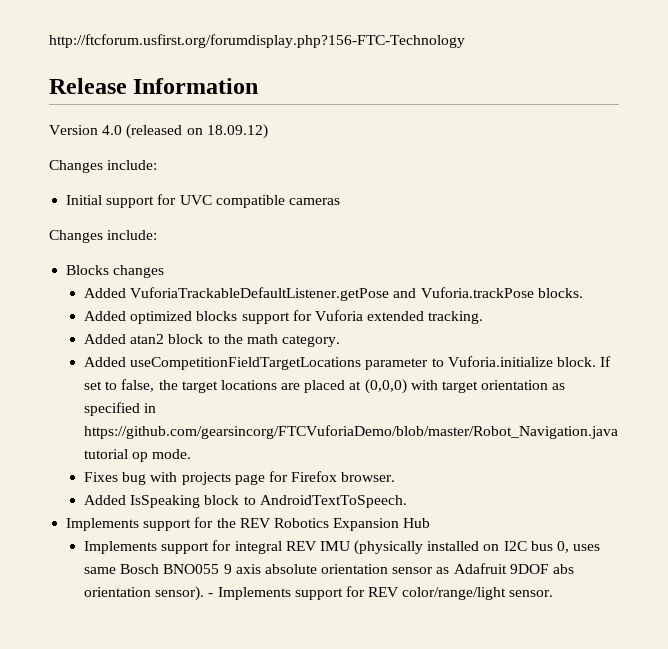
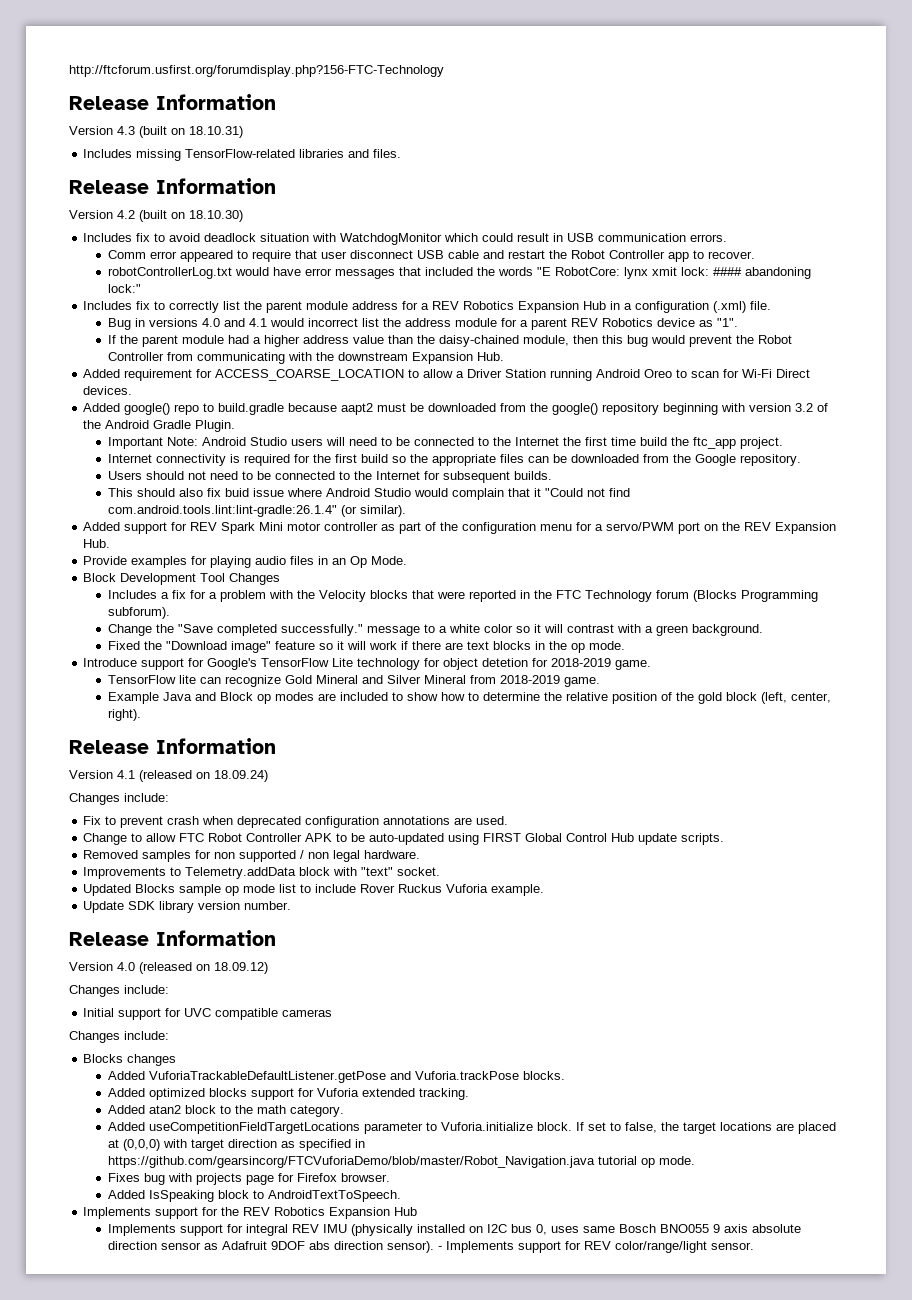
(259, 86) none -> [69,126,243,138] [83,149,402,161] [69,178,276,194] [69,210,243,222] [83,233,728,245] [108,250,756,262] [108,267,812,279] [108,284,142,293] [83,301,772,313] [108,318,739,330] [108,335,793,347] [108,352,505,364] [83,369,811,381] [83,386,133,395] [83,403,829,415] [83,420,236,432] [108,437,784,449] [108,454,802,466] [108,471,553,483] [108,488,631,500] [108,505,407,517] [83,522,837,534] [83,539,111,548] [83,556,408,568] [83,573,281,585] [108,590,819,602] [108,607,171,619] [108,624,764,636] [108,641,626,653] [83,658,652,670] [108,675,601,687] [108,692,832,704] [108,709,142,721] [69,738,276,754] [69,770,268,782] [69,793,169,805] [83,816,509,828] [83,833,725,845] [83,850,421,862] [83,867,441,879] [83,884,545,896] [83,901,292,913] [69,930,276,946] // Version 4.3 (built on 18.10.31) // Includes missing TensorFlow-related libraries and files. // Release Information // Version 4.2 (built on 18.10.30) // Includes fix to avoid deadlock situation with WatchdogMonitor which could result in USB communication errors. // Comm error appeared to require that user disconnect USB cable and restart the Robot Controller app to recover. // robotControllerLog.txt would have error messages that included the words "E RobotCore: lynx xmit lock: #### abandoning lock:" // Includes fix to correctly list the parent module address for a REV Robotics Expansion Hub in a configuration (.xml) file. // Bug in versions 4.0 and 4.1 would incorrect list the address module for a parent REV Robotics device as "1". // If the parent module had a higher address value than the daisy-chained module, then this bug would prevent the Robot Controller from communicating with the downstream Expansion Hub. // Added requirement for ACCESS_COARSE_LOCATION to allow a Driver Station running Android Oreo to scan for Wi-Fi Direct devices. // Added google() repo to build.gradle because aapt2 must be downloaded from the google() repository beginning with version 3.2 of the Android Gradle Plugin. // Important Note: Android Studio users will need to be connected to the Internet the first time build the ftc_app project. // Internet connectivity is required for the first build so the appropriate files can be downloaded from the Google repository. // Users should not need to be connected to the Internet for subsequent builds. // This should also fix buid issue where Android Studio would complain that it "Could not find com.android.tools.lint:lint-gradle:26.1.4" (or similar). // Added support for REV Spark Mini motor controller as part of the configuration menu for a servo/PWM port on the REV Expansion Hub. // Provide examples for playing audio files in an Op Mode. // Block Development Tool Changes // Includes a fix for a problem with the Velocity blocks that were reported in the FTC Technology forum (Blocks Programming subforum). // Change the "Save completed successfully." message to a white color so it will contrast with a green background. // Fixed the "Download image" feature so it will work if there are text blocks in the op mode. // Introduce support for Google's TensorFlow Lite technology for object detetion for 2018-2019 game. // TensorFlow lite can recognize Gold Mineral and Silver Mineral from 2018-2019 game. // Example Java and Block op modes are included to show how to determine the relative position of the gold block (left, center, right). // Release Information // Version 4.1 (released on 18.09.24) // Changes include: // Fix to prevent crash when deprecated configuration annotations are used. // Change to allow FTC Robot Controller APK to be auto-updated using FIRST Global Control Hub update scripts. // Removed samples for non supported / non legal hardware. // Improvements to Telemetry.addData block with "text" socket. // Updated Blocks sample op mode list to include Rover Ruckus Vuforia example. // Update SDK library version number. // Release Information
[481,380,549,390] orientation -> [228,1139,278,1148] direction
[321,564,389,574] orientation -> [108,1241,158,1250] direction
[83,587,151,597] orientation -> [334,1241,384,1250] direction

